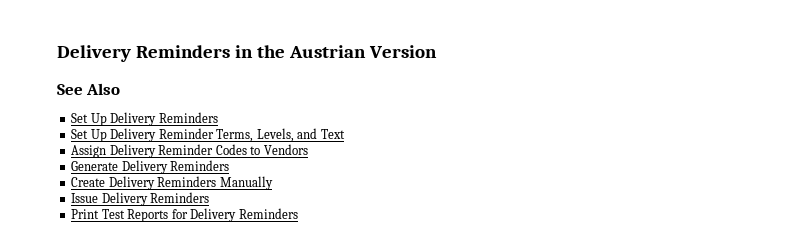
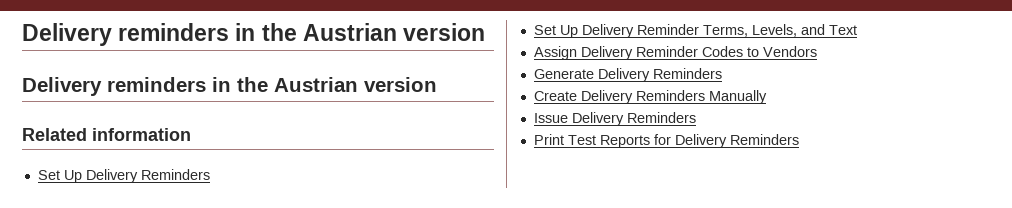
[57,45,437,62] [57,83,121,95] Delivery Reminders in the Austrian Version // See Also -> [22,23,486,46] [22,77,437,96] [22,128,191,141] Delivery reminders in the Austrian version // Delivery reminders in the Austrian version // Related information

